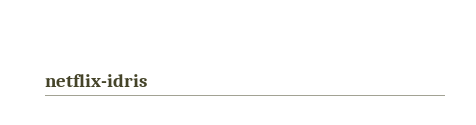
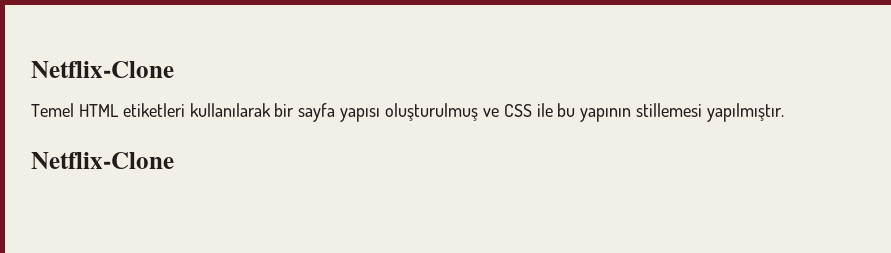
[45,74,147,87] netflix-idris -> [31,61,174,78] [31,103,785,122] [31,152,174,169] Netflix-Clone // Temel HTML etiketleri kullanılarak bir sayfa yapısı oluşturulmuş ve CSS ile bu yapının stillemesi yapılmıştır. // Netflix-Clone

